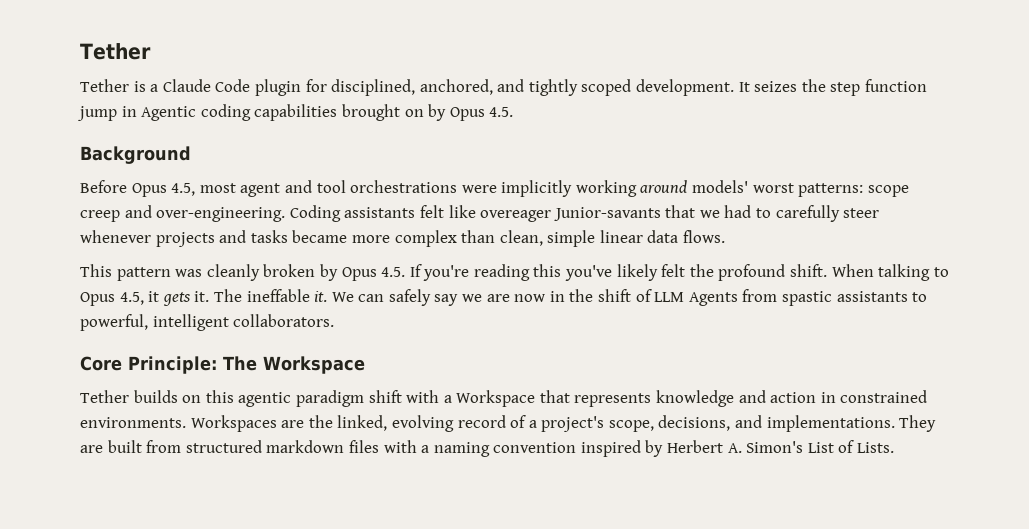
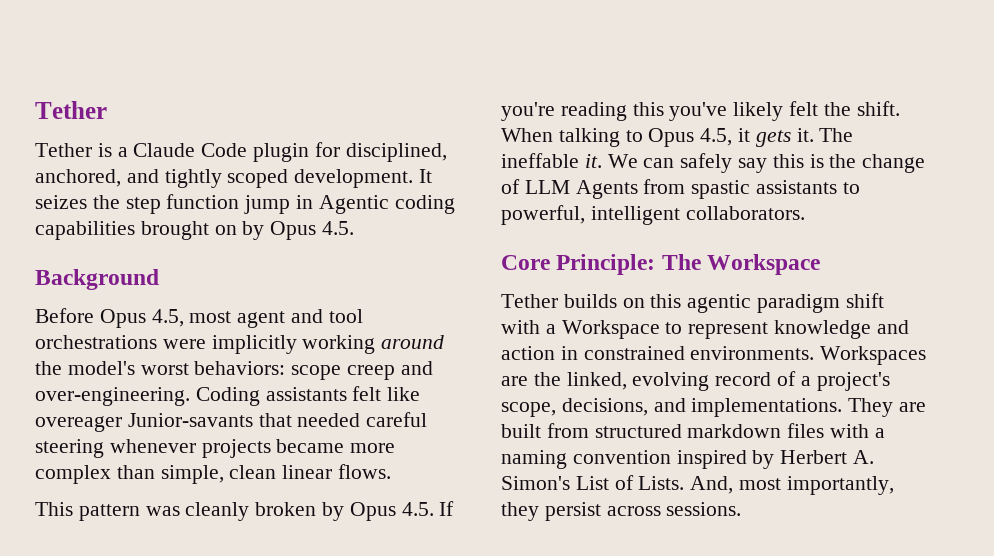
[692,180,864,197] models' worst patterns: -> [35,361,286,375] the model's worst behaviors:
[699,205,880,222] [80,230,679,247] we had to carefully steer whenever projects and tasks became more complex than clean, simple linear data -> [297,412,428,427] [35,439,396,458] [35,465,333,484] needed careful steering whenever projects became more complex than simple, clean linear
[718,264,786,281] profound -> (851, 109) none
[462,289,632,302] we are now in the shift -> [772,154,926,173] this is the change
[539,390,652,407] that represents -> [665,322,769,339] to represent
(895, 447) none -> [690,476,894,495] [501,502,742,521] And, most importantly, they persist across sessions.

